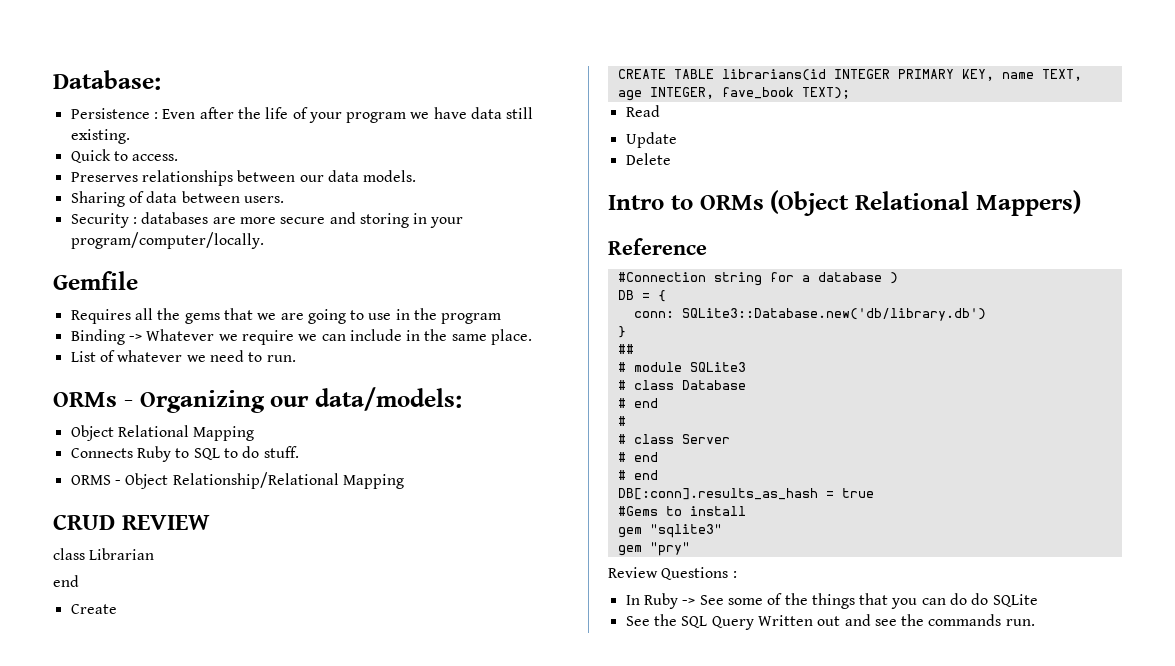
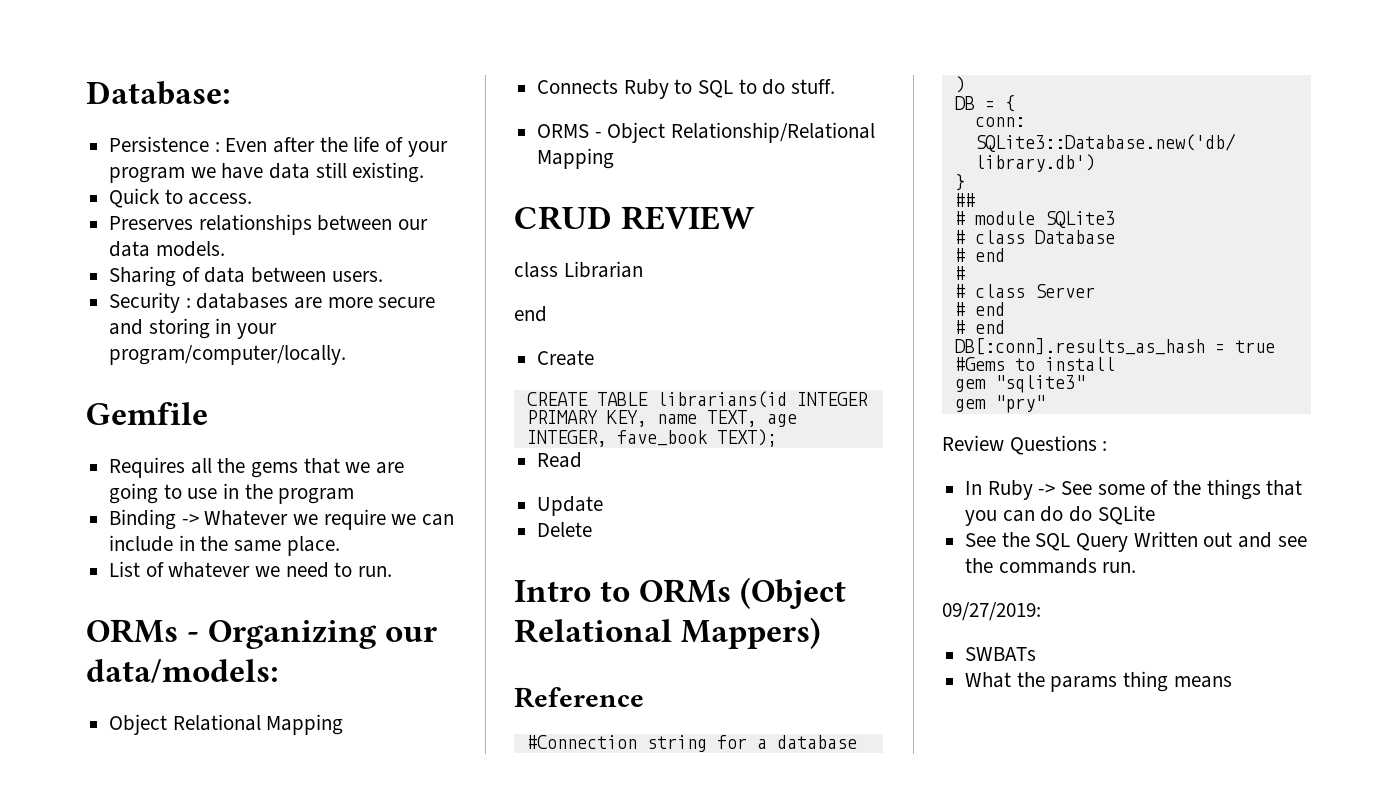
(1035, 622) none -> [942,602,1041,621] [965,647,1037,661] [965,671,1232,692] // 09/27/2019: // SWBATs // What the params thing means

